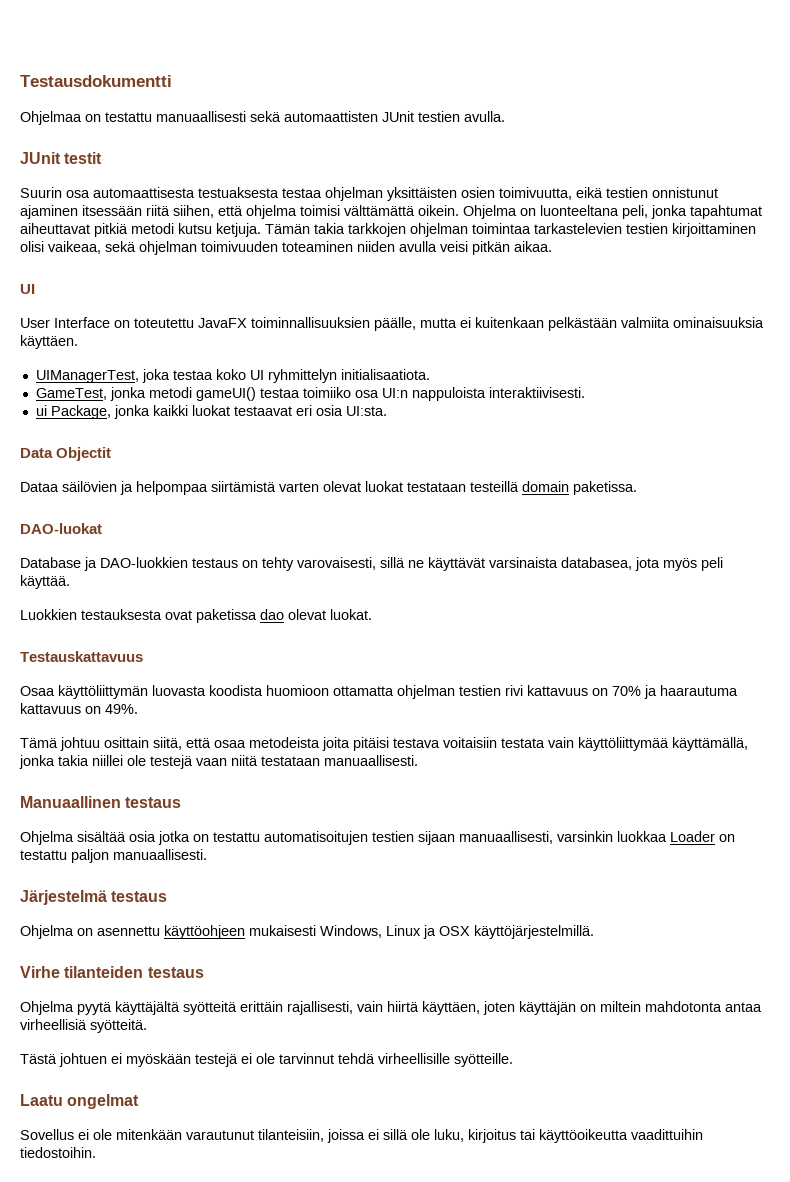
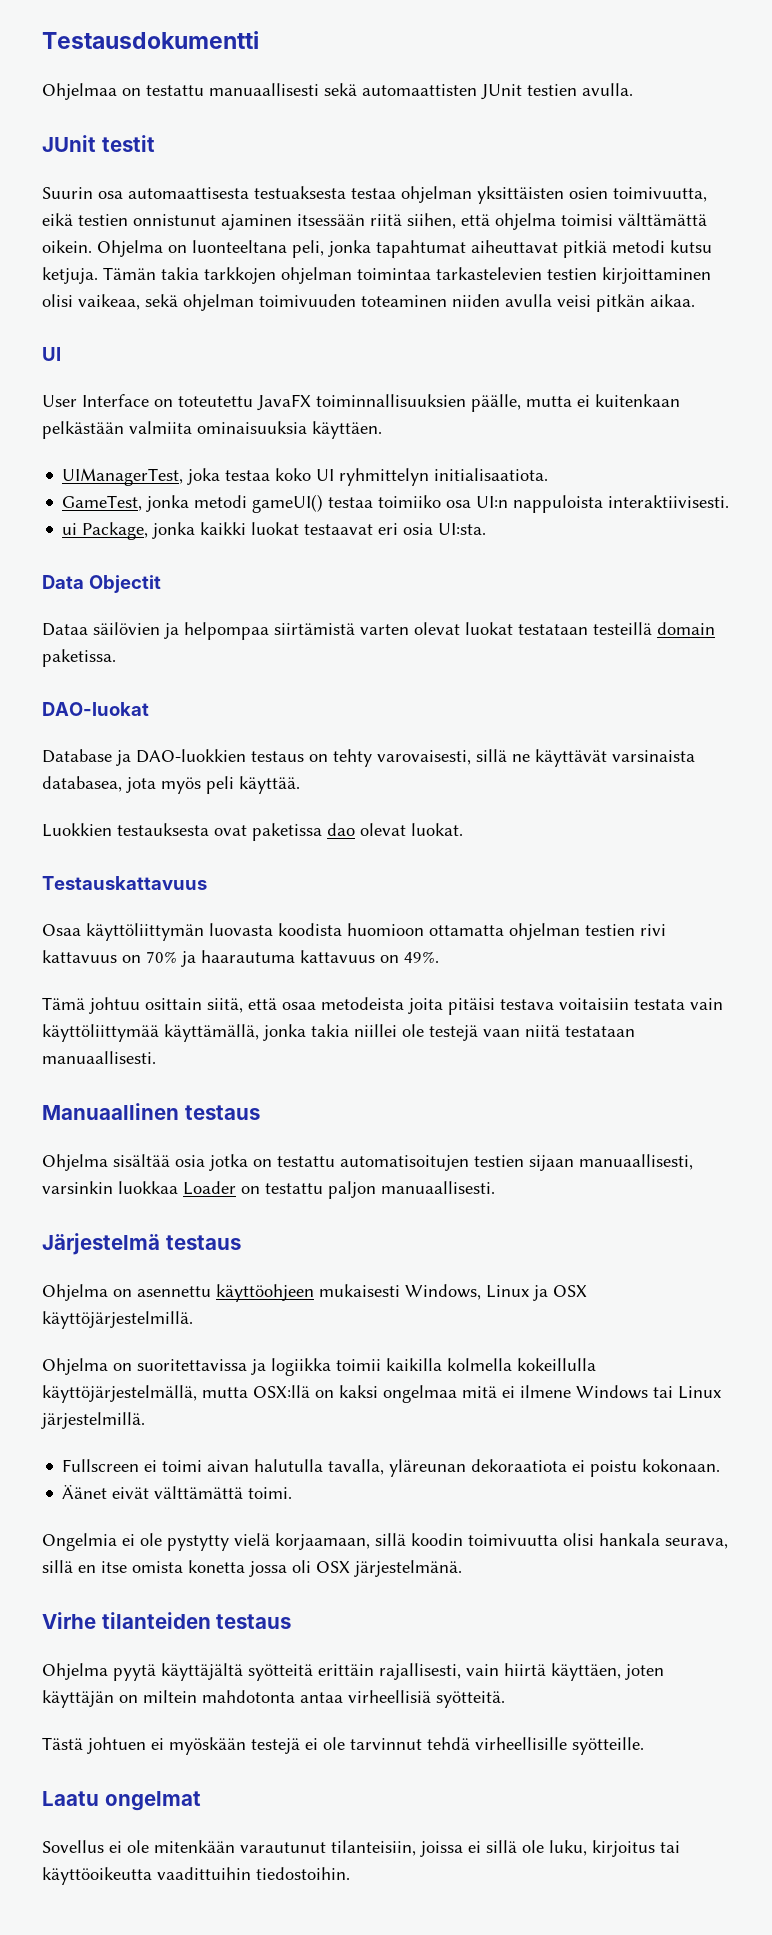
(594, 932) none -> [42,1358,596,1376] [42,1385,721,1403] [41,1412,145,1429] [62,1459,721,1477] [62,1485,293,1499] [42,1533,728,1551] [42,1560,462,1577] // Ohjelma on suoritettavissa ja logiikka toimii kaikilla kolmella kokeillulla käyttöjärjestelmällä, mutta OSX:llä on kaksi ongelmaa mitä ei ilmene Windows tai Linux järjestelmillä. // Fullscreen ei toimi aivan halutulla tavalla, yläreunan dekoraatiota ei poistu kokonaan. // Äänet eivät välttämättä toimi. // Ongelmia ei ole pystytty vielä korjaamaan, sillä koodin toimivuutta olisi hankala seurava, sillä en itse omista konetta jossa oli OSX järjestelmänä.

